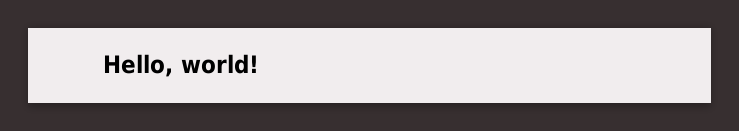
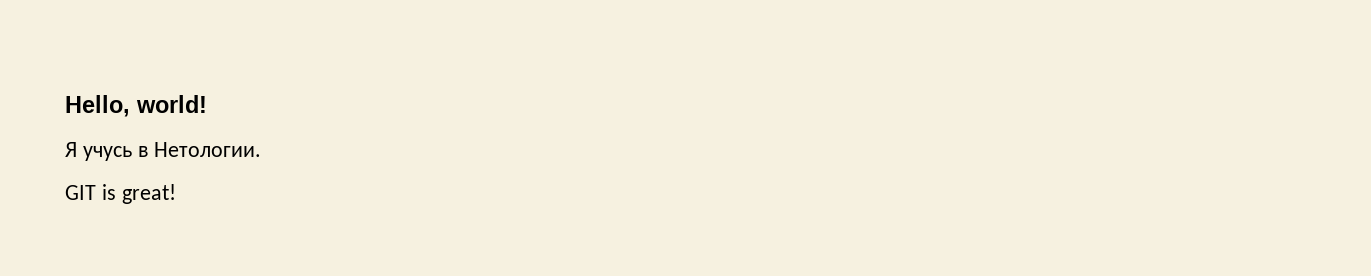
(259, 64) none -> [65,142,262,161] [65,184,176,204] // Я учусь в Нетологии. // GIT is great!

